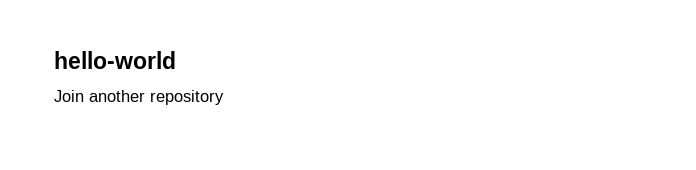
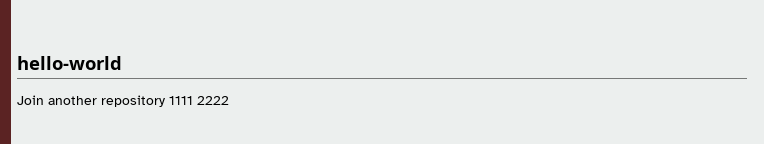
(224, 97) none -> [169,96,229,105] 1111 2222

